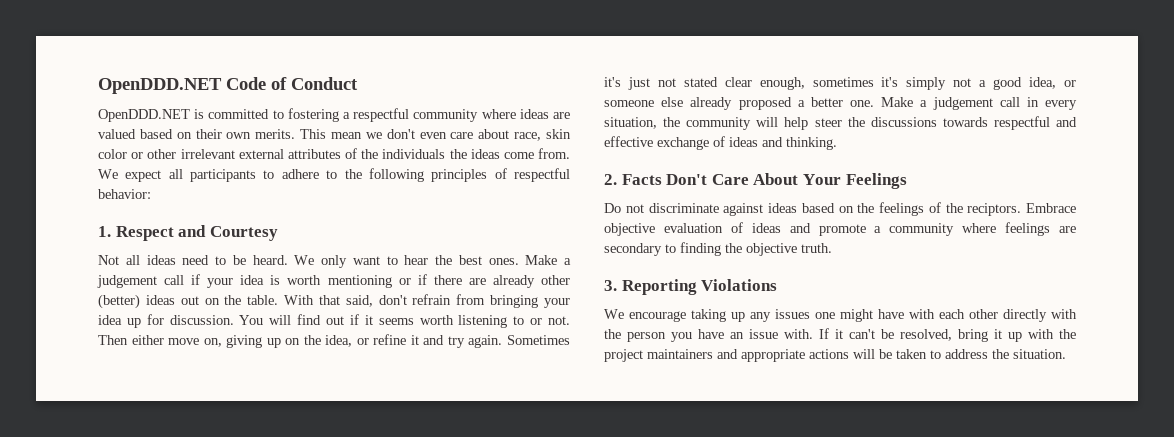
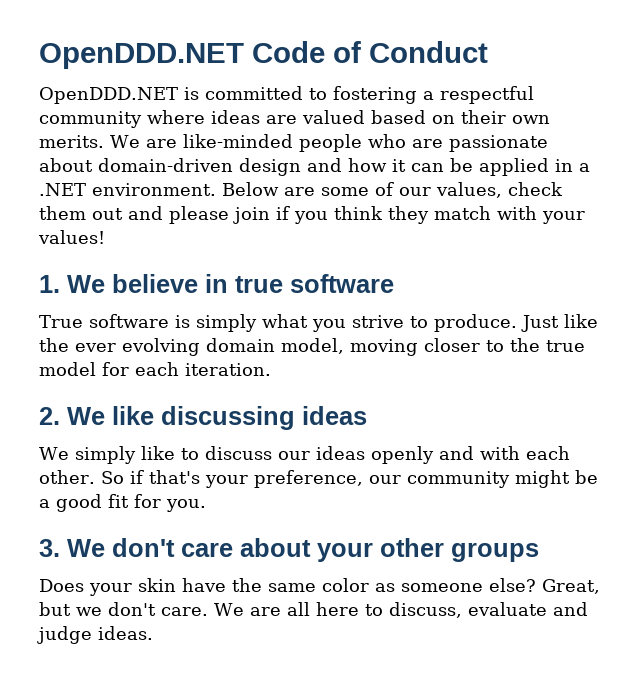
[300,129,571,141] [98,148,571,159] [98,168,570,182] [98,189,151,199] [98,225,278,241] [98,255,571,268] [97,274,570,288] [98,294,570,309] [98,314,571,328] [98,334,571,348] [604,77,1076,90] [604,97,1077,110] [604,116,1077,130] [604,136,837,150] [604,173,907,189] [604,202,1076,216] [604,222,1076,236] [604,242,832,256] [604,279,778,295] [604,309,1077,322] [604,328,1076,342] [604,349,1066,362] This mean we don't even care about race, skin color or other irrelevant external attributes of the individuals the ideas come from. We expect all participants to adhere to the following principles of respectful behavior: // 1. Respect and Courtesy // Not all ideas need to be heard. We only want to hear the best ones. Make a judgement call if your idea is worth mentioning or if there are already other (better) ideas out on the table. With that said, don't refrain from bringing your idea up for discussion. You will find out if it seems worth listening to or not. Then either move on, giving up on the idea, or refine it and try again. Sometimes it's just not stated clear enough, sometimes it's simply not a good idea, or someone else already proposed a better one. Make a judgement call in every situation, the community will help steer the discussions towards respectful and effective exchange of ideas and thinking. // 2. Facts Don't Care About Your Feelings // Do not discriminate against ideas based on the feelings of the reciptors. Embrace objective evaluation of ideas and promote a community where feelings are secondary to finding the objective truth. // 3. Reporting Violations // We encourage taking up any issues one might have with each other directly with the person you have an issue with. If it can't be resolved, bring it up with the project maintainers and appropriate actions will be taken to address the situation. -> [110,134,548,152] [39,158,590,176] [39,182,563,198] [39,206,585,224] [38,230,105,244] [39,274,394,293] [39,314,598,332] [39,338,585,356] [39,362,271,376] [39,406,367,430] [39,446,570,464] [39,470,598,488] [39,494,206,512] [39,538,539,562] [39,578,600,596] [39,602,588,618] [37,626,153,644] We are like-minded people who are passionate about domain-driven design and how it can be applied in a .NET environment. Below are some of our values, check them out and please join if you think they match with your values! // 1. We believe in true software // True software is simply what you strive to produce. Just like the ever evolving domain model, moving closer to the true model for each iteration. // 2. We like discussing ideas // We simply like to discuss our ideas openly and with each other. So if that's your preference, our community might be a good fit for you. // 3. We don't care about your other groups // Does your skin have the same color as someone else? Great, but we don't care. We are all here to discuss, evaluate and judge ideas.

